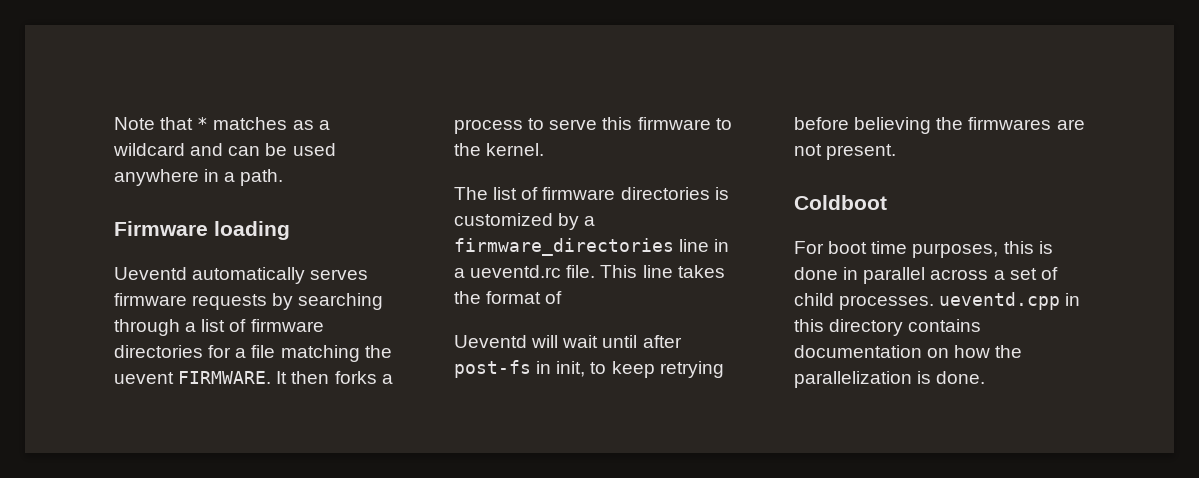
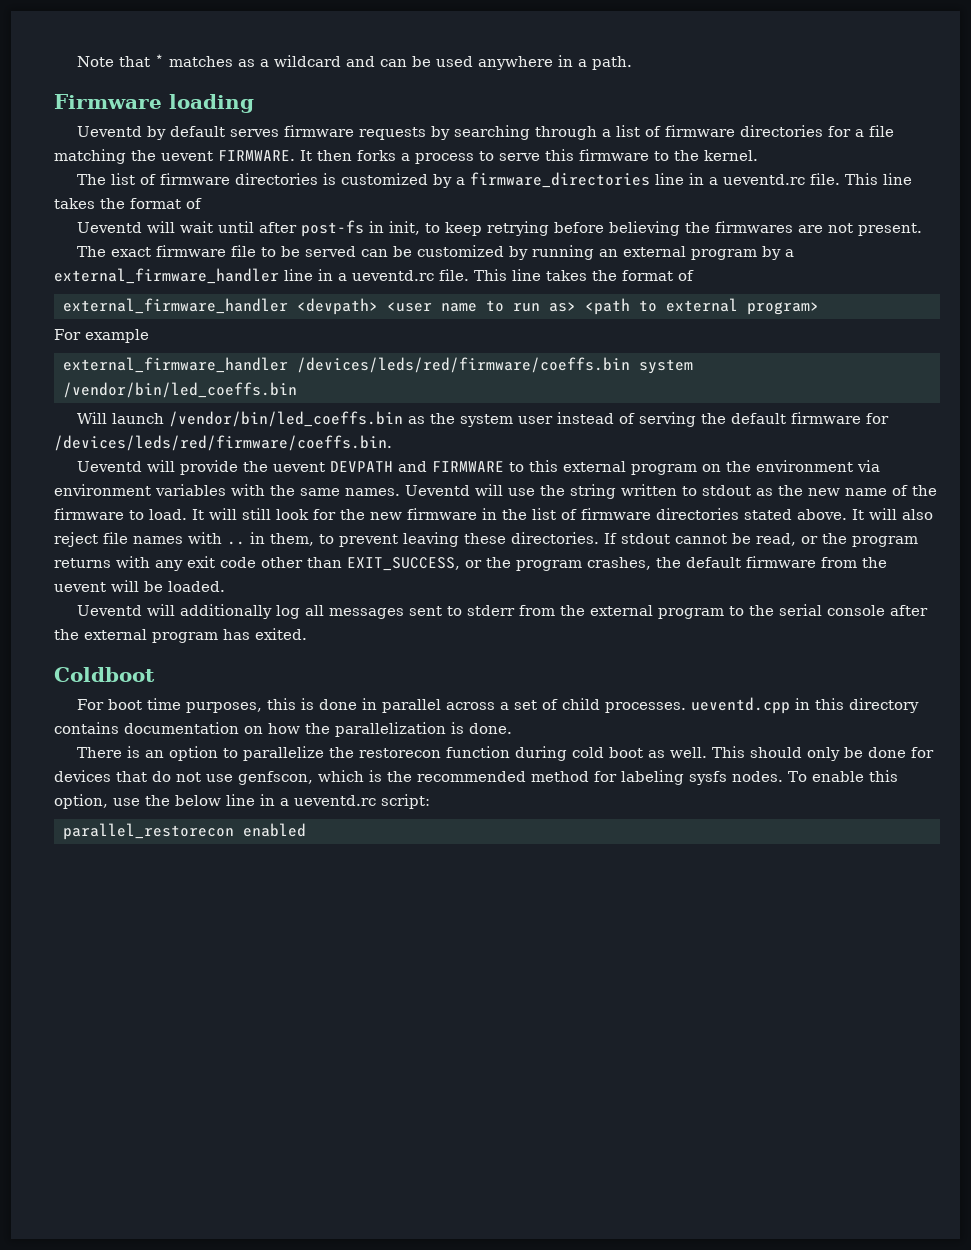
[192,267,306,284] automatically -> [146,126,225,140] by default
(897, 152) none -> [76,245,794,260] [54,268,694,284] [63,298,819,315] [54,329,149,343] [63,357,693,374] [63,382,297,398] [76,411,889,427] [54,435,392,451] [76,460,880,475] [54,484,937,499] [54,508,933,520] [54,532,918,547] [54,556,887,571] [54,580,225,592] [76,604,928,619] [54,628,307,643] // The exact firmware file to be served can be customized by running an external program by a external_firmware_handler line in a ueventd.rc file. This line takes the format of // external_firmware_handler <devpath> <user name to run as> <path to external program> // For example // external_firmware_handler /devices/leds/red/firmware/coeffs.bin system /vendor/bin/led_coeffs.bin // Will launch /vendor/bin/led_coeffs.bin as the system user instead of serving the default firmware for /devices/leds/red/firmware/coeffs.bin. // Ueventd will provide the uevent DEVPATH and FIRMWARE to this external program on the environment via environment variables with the same names. Ueventd will use the string written to stdout as the new name of the firmware to load. It will still look for the new firmware in the list of firmware directories stated above. It will also reject file names with .. in them, to prevent leaving these directories. If stdout cannot be read, or the program returns with any exit code other than EXIT_SUCCESS, or the program crashes, the default firmware from the uevent will be loaded. // Ueventd will additionally log all messages sent to stderr from the external program to the serial console after the external program has exited.
(986, 377) none -> [76,746,934,761] [54,770,898,785] [54,794,430,809] [63,823,306,840] // There is an option to parallelize the restorecon function during cold boot as well. This should only be done for devices that do not use genfscon, which is the recommended method for labeling sysfs nodes. To enable this option, use the below line in a ueventd.rc script: // parallel_restorecon enabled

